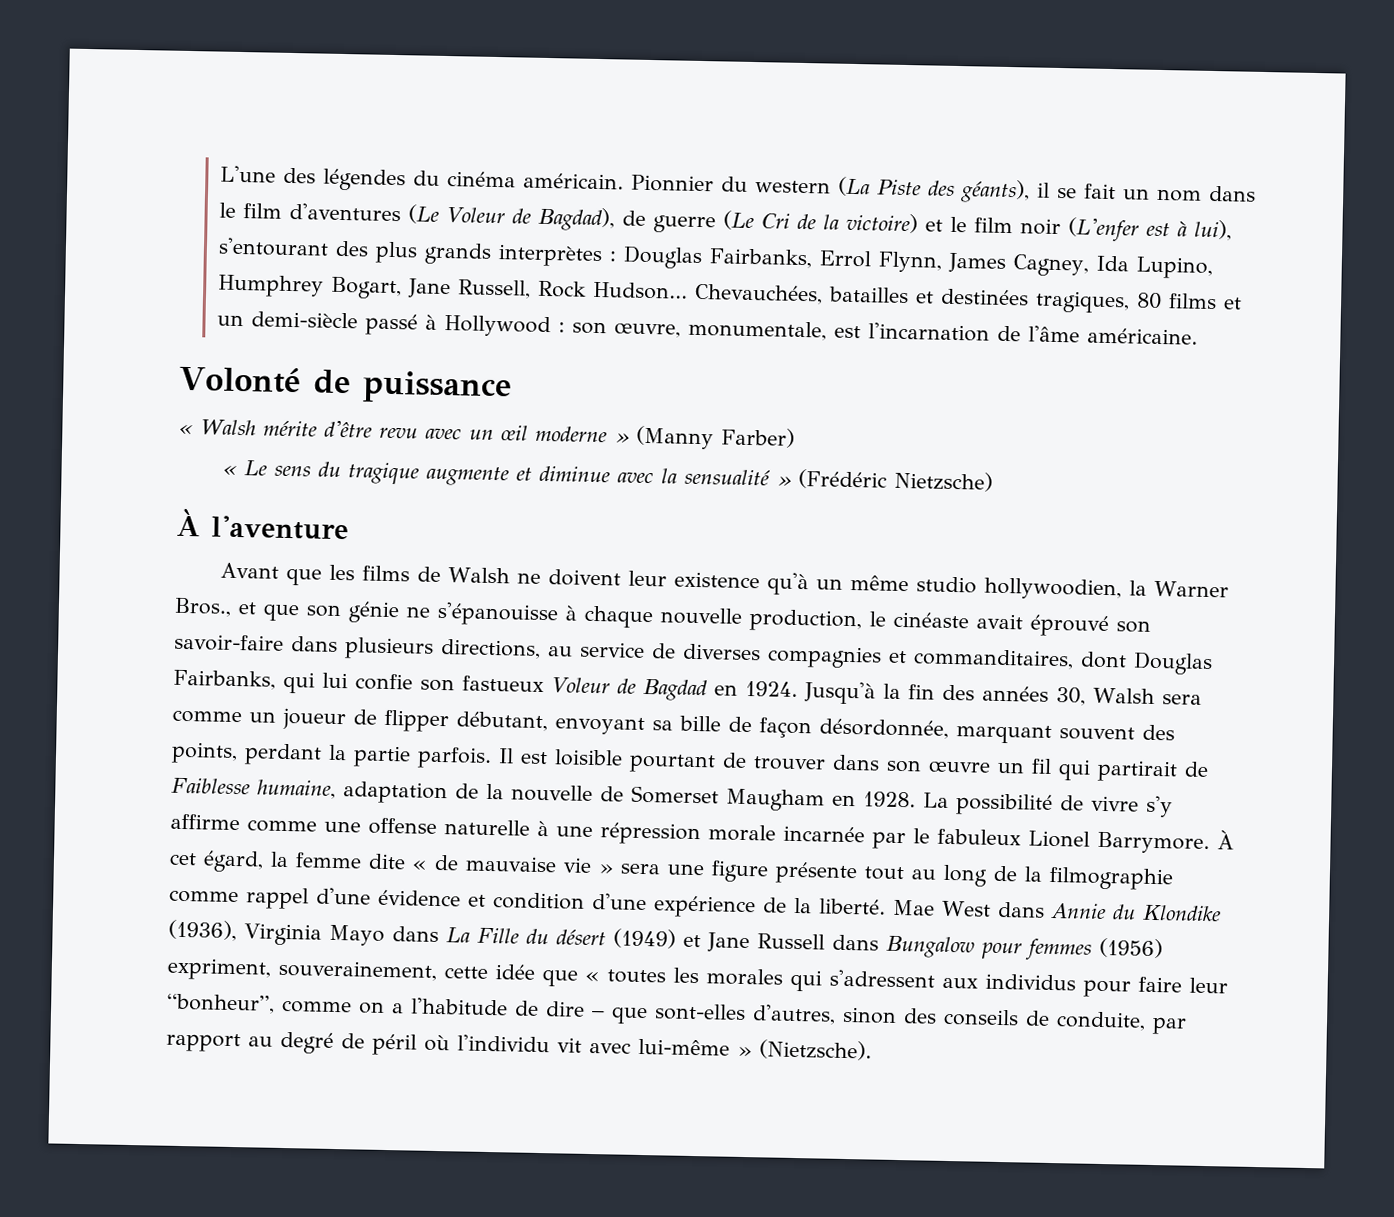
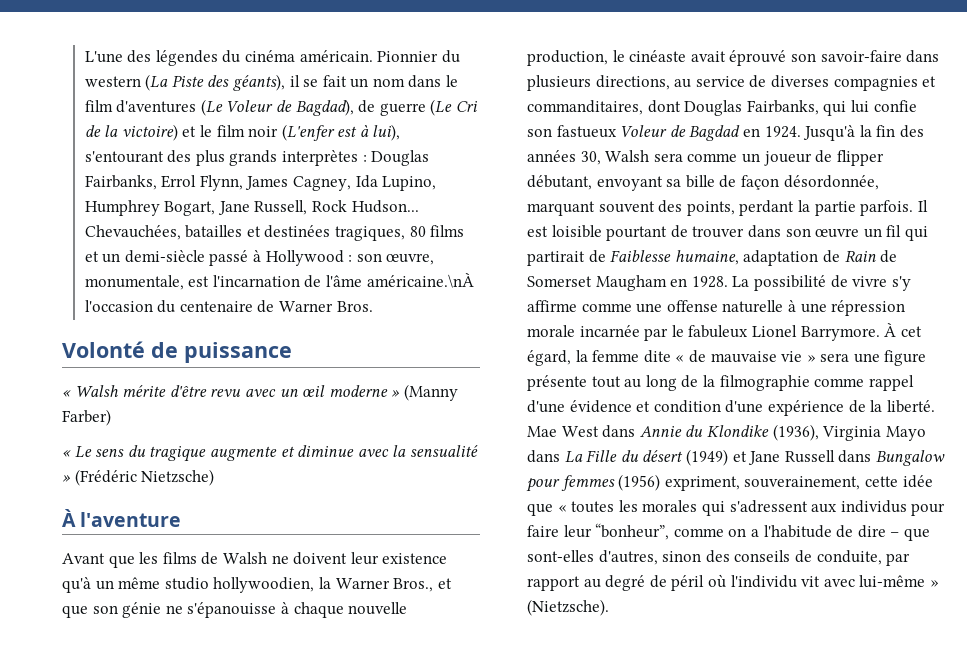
[1086,327,1198,345] américaine. -> [366,272,474,288] [84,300,373,313] américaine.\nÀ l'occasion du centenaire de Warner Bros.
[486,783,593,802] la nouvelle -> [844,250,876,262] Rain

